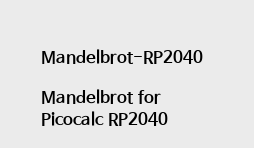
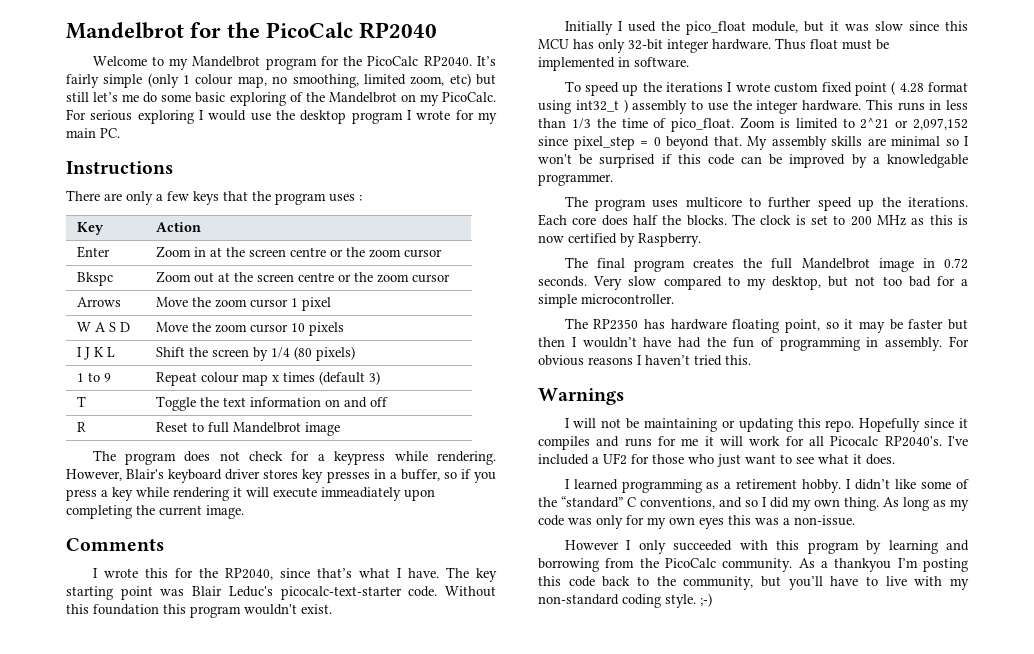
[41,49,203,64] Mandelbrot-RP2040 // -> (66, 30) none
[41,111,168,126] Picocalc RP2040 -> [227,22,438,39] [92,56,496,70] [66,73,497,88] [66,92,496,106] [66,109,497,124] [66,128,120,138] [66,161,173,175] [66,190,362,205] [77,222,105,235] [156,222,202,232] [77,246,111,258] [156,246,443,258] [77,272,114,286] [156,271,451,283] [77,297,122,307] [156,297,332,311] [77,322,131,332] [156,322,345,336] [77,347,116,360] [156,346,356,361] [77,372,112,382] [156,371,381,386] [77,396,87,407] [156,396,389,411] [77,422,87,432] [156,422,341,436] [92,450,497,465] [66,469,496,483] [66,487,435,501] [66,505,244,519] [66,538,164,551] [92,567,497,582] [66,586,496,600] [66,604,332,618] [564,21,969,35] [538,38,889,53] [538,57,689,71] [564,81,969,96] [538,99,968,114] [538,117,968,132] [538,136,969,150] [538,154,968,168] [538,174,613,186] [564,196,969,211] [538,214,968,226] [538,233,701,247] [564,257,968,272] [538,276,969,290] [538,294,674,308] [564,318,968,333] [538,336,969,351] [538,355,751,366] [538,388,624,405] [564,418,968,432] [538,436,968,450] [538,453,895,467] [564,479,969,493] [538,496,969,511] [538,515,855,529] [564,540,969,554] [538,558,968,572] [538,576,969,590] [538,593,712,608] the PicoCalc RP2040 // Welcome to my Mandelbrot program for the PicoCalc RP2040. It’s fairly simple (only 1 colour map, no smoothing, limited zoom, etc) but still let’s me do some basic exploring of the Mandelbrot on my PicoCalc. For serious exploring I would use the desktop program I wrote for my main PC. // Instructions // There are only a few keys that the program uses : // Key | Action // Enter | Zoom in at the screen centre or the zoom cursor // Bkspc | Zoom out at the screen centre or the zoom cursor // Arrows | Move the zoom cursor 1 pixel // W A S D | Move the zoom cursor 10 pixels // I J K L | Shift the screen by 1/4 (80 pixels) // 1 to 9 | Repeat colour map x times (default 3) // T | Toggle the text information on and off // R | Reset to full Mandelbrot image // The program does not check for a keypress while rendering. However, Blair's keyboard driver stores key presses in a buffer, so if you press a key while rendering it will execute immeadiately upon completing the current image. // Comments // I wrote this for the RP2040, since that’s what I have. The key starting point was Blair Leduc's picocalc-text-starter code. Without this foundation this program wouldn't exist. // Initially I used the pico_float module, but it was slow since this MCU has only 32-bit integer hardware. Thus float must be implemented in software. // To speed up the iterations I wrote custom fixed point ( 4.28 format using int32_t ) assembly to use the integer hardware. This runs in less than 1/3 the time of pico_float. Zoom is limited to 2^21 or 2,097,152 since pixel_step = 0 beyond that. My assembly skills are minimal so I won't be surprised if this code can be improved by a knowledgable programmer. // The program uses multicore to further speed up the iterations. Each core does half the blocks. The clock is set to 200 MHz as this is now certified by Raspberry. // The final program creates the full Mandelbrot image in 0.72 seconds. Very slow compared to my desktop, but not too bad for a simple microcontroller. // The RP2350 has hardware floating point, so it may be faster but then I wouldn’t have had the fun of programming in assembly. For obvious reasons I haven’t tried this. // Warnings // I will not be maintaining or updating this repo. Hopefully since it compiles and runs for me it will work for all Picocalc RP2040's. I've included a UF2 for those who just want to see what it does. // I learned programming as a retirement hobby. I didn’t like some of the “standard” C conventions, and so I did my own thing. As long as my code was only for my own eyes this was a non-issue. // However I only succeeded with this program by learning and borrowing from the PicoCalc community. As a thankyou I’m posting this code back to the community, but you’ll have to live with my non-standard coding style. ;-)

